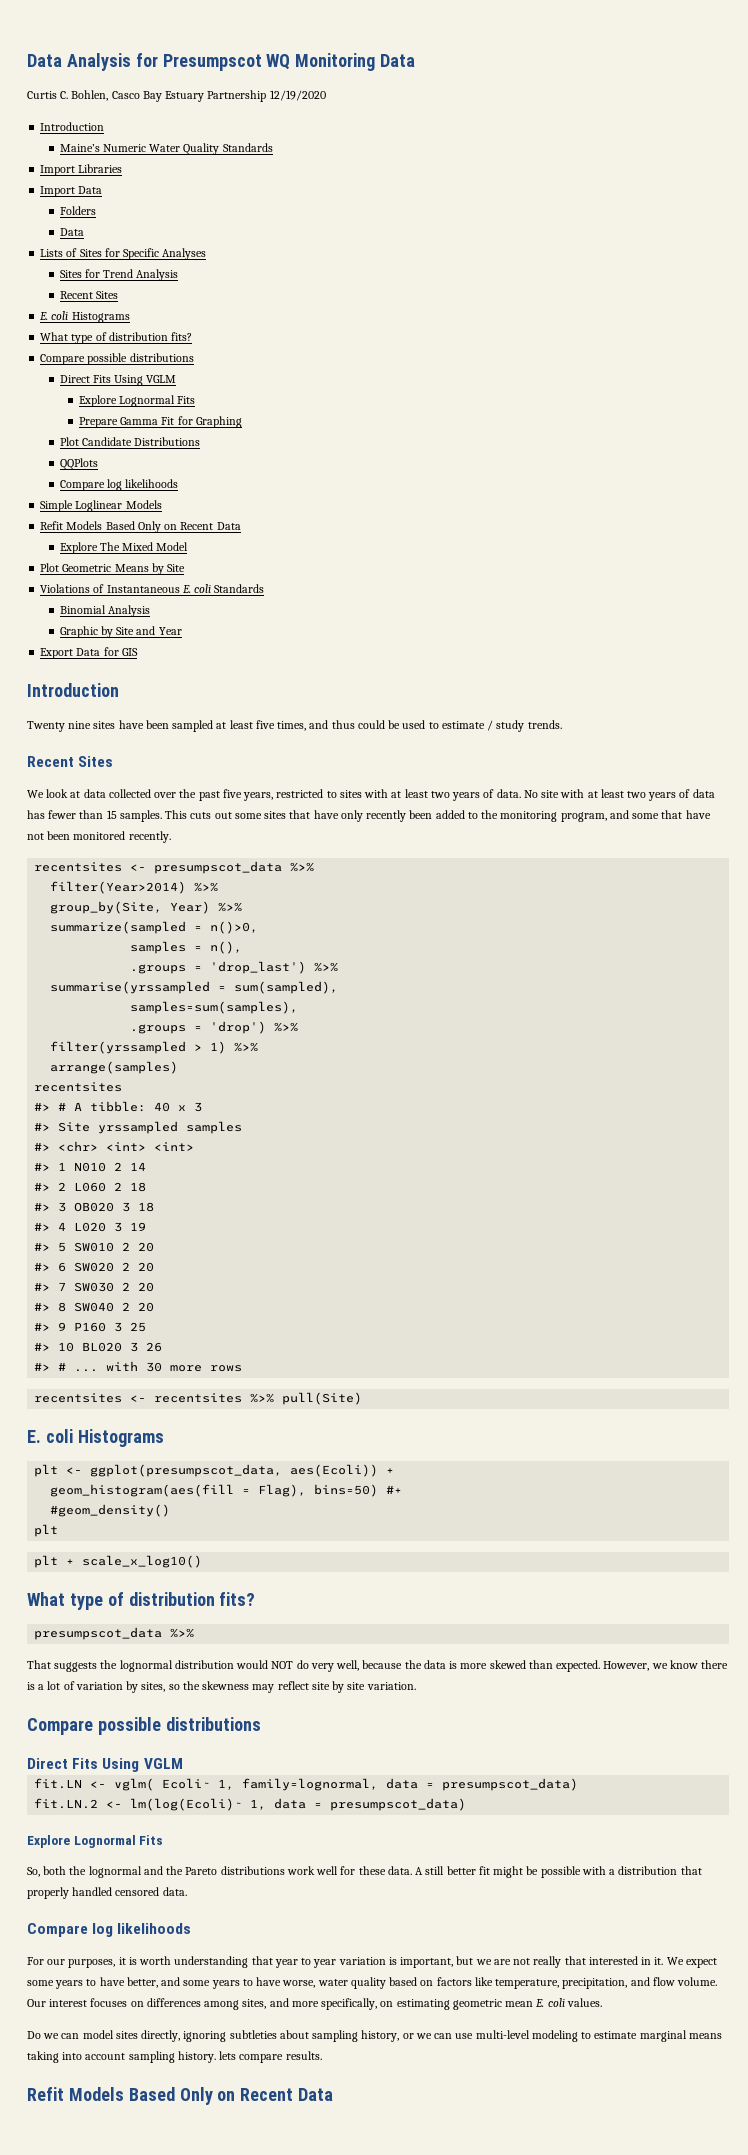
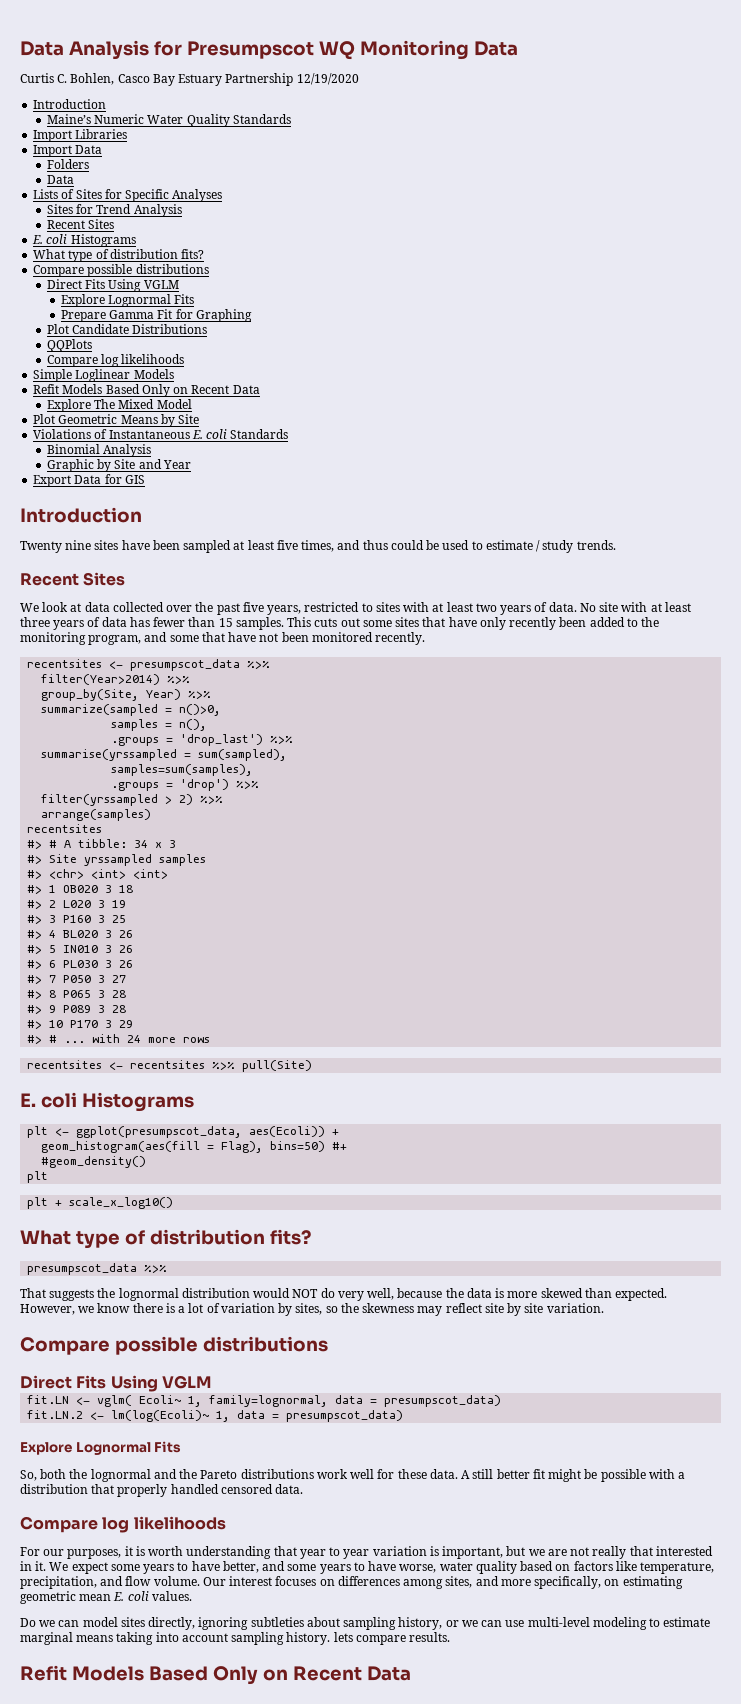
[627,791,647,798] two -> [20,617,50,627] three
[210,1041,227,1054] 1) -> [179,794,194,805] 2)
[154,1102,171,1112] 40 -> [134,840,149,848] 34
[74,1162,147,1172] [34,1182,147,1192] [34,1202,67,1212] N010 2 14 // #> 2 L060 2 18 // #> 3 -> (57, 889) none
[58,1222,67,1231] 4 -> [49,900,57,908] 2
[58,1242,155,1252] [34,1262,155,1272] [34,1282,155,1292] [34,1302,155,1312] [34,1322,67,1331] 5 SW010 2 20 // #> 6 SW020 2 20 // #> 7 SW030 2 20 // #> 8 SW040 2 20 // #> 9 -> [49,915,57,923] 3
[58,1342,75,1352] 10 -> [49,930,57,938] 4
(163, 1347) none -> [27,945,134,954] [27,960,134,969] [27,975,127,984] [27,990,127,999] [27,1005,127,1014] [27,1020,134,1029] // #> 5 IN010 3 26 // #> 6 PL030 3 26 // #> 7 P050 3 27 // #> 8 P065 3 28 // #> 9 P089 3 28 // #> 10 P170 3 29
[146,1362,163,1372] 30 -> [127,1035,142,1043] 24

